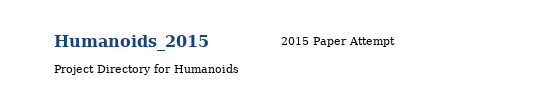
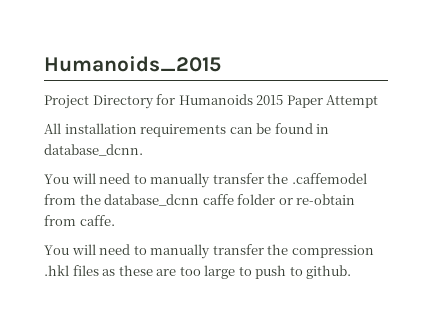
(395, 42) none -> [44,123,330,137] [44,144,143,156] [44,173,367,188] [44,194,356,206] [44,215,115,226] [44,244,374,259] [44,265,352,279] // All installation requirements can be found in database_dcnn. // You will need to manually transfer the .caffemodel from the database_dcnn caffe folder or re-obtain from caffe. // You will need to manually transfer the compression .hkl files as these are too large to push to github.

